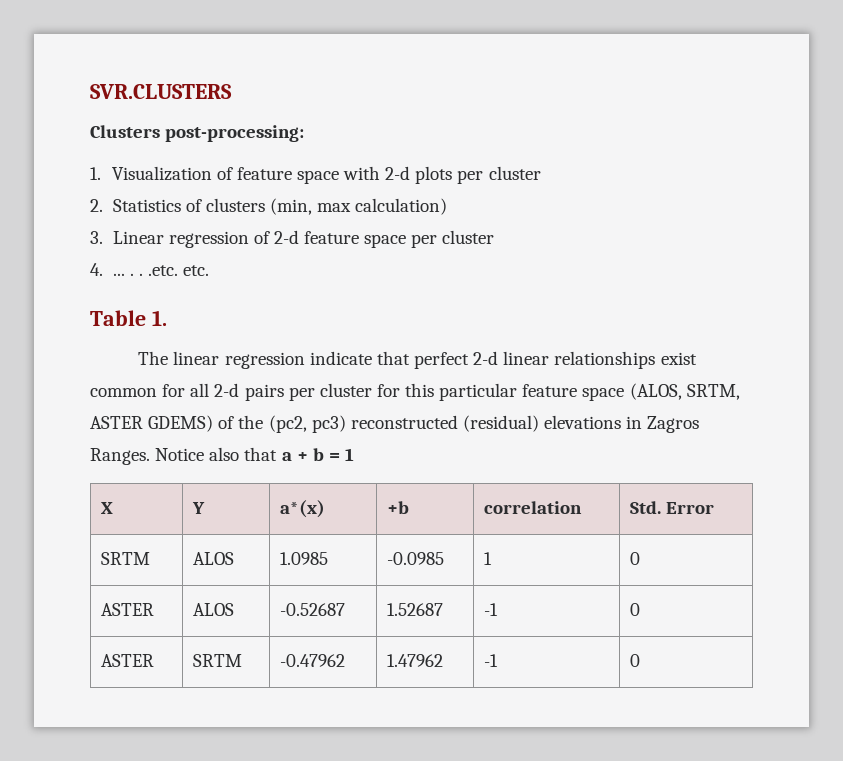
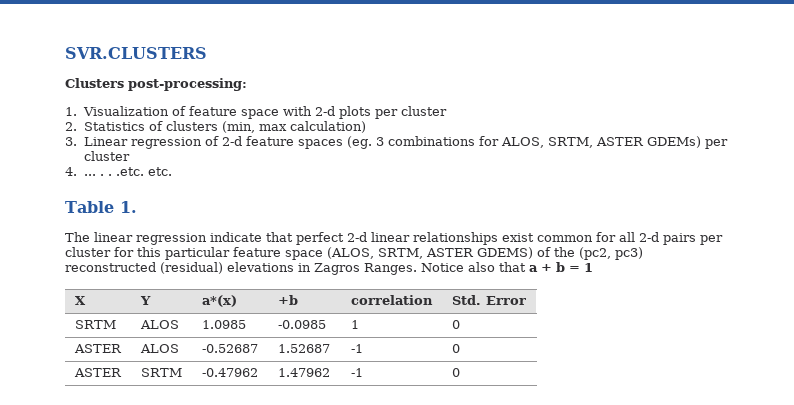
[364,234,407,248] space -> [298,136,702,149] spaces (eg. 3 combinations for ALOS, SRTM, ASTER GDEMs)

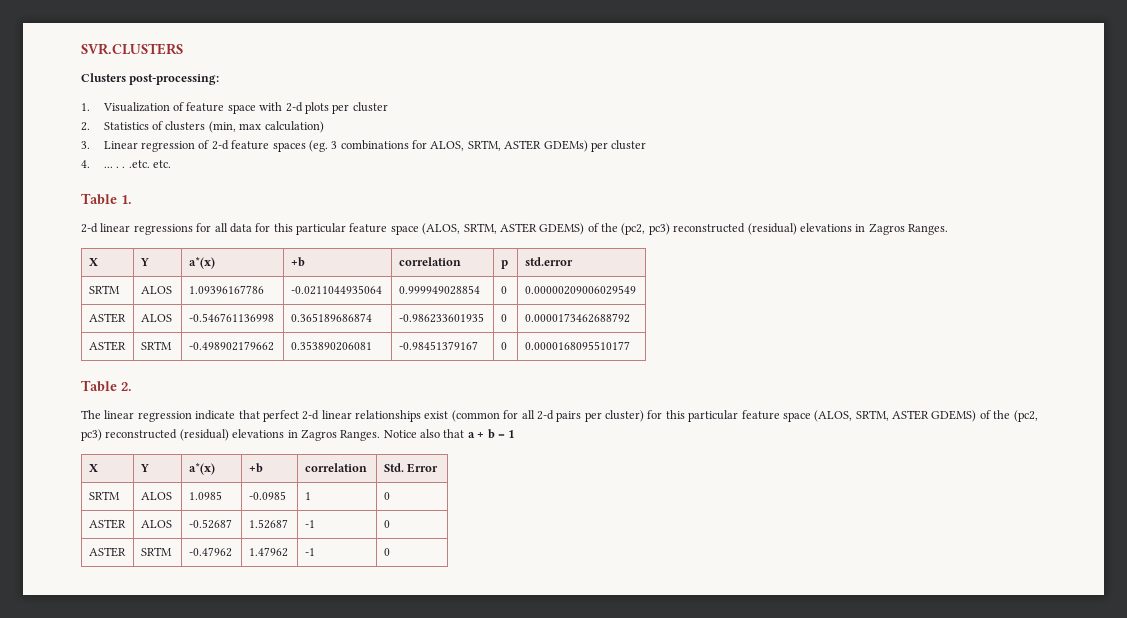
(137, 207) none -> [81,223,948,235] [88,258,98,266] [139,258,149,266] [188,257,215,269] [290,257,305,267] [398,257,461,266] [500,260,508,269] [524,257,573,266] [88,285,120,294] [140,286,172,294] [188,285,264,294] [290,285,382,295] [398,285,480,295] [500,286,507,294] [524,285,636,295] [88,313,126,323] [140,314,172,322] [188,313,274,322] [290,313,372,322] [398,313,484,323] [500,314,507,322] [524,313,630,323] [88,341,126,351] [140,341,172,350] [188,341,274,351] [290,341,372,351] [398,341,478,350] [500,342,507,350] [524,341,630,350] [81,380,132,392] // 2-d linear regressions for all data for this particular feature space (ALOS, SRTM, ASTER GDEMS) of the (pc2, pc3) reconstructed (residual) elevations in Zagros Ranges. // X | Y | a*(x) | +b | correlation | p | std.error // SRTM | ALOS | 1.09396167786 | -0.0211044935064 | 0.999949028854 | 0 | 0.00000209006029549 // ASTER | ALOS | -0.546761136998 | 0.365189686874 | -0.986233601935 | 0 | 0.0000173462688792 // ASTER | SRTM | -0.498902179662 | 0.353890206081 | -0.98451379167 | 0 | 0.0000168095510177 // Table 2.
[537,235,593,242] common -> [451,410,500,422] (common
[65,247,111,257] cluster -> [605,410,644,422] cluster)

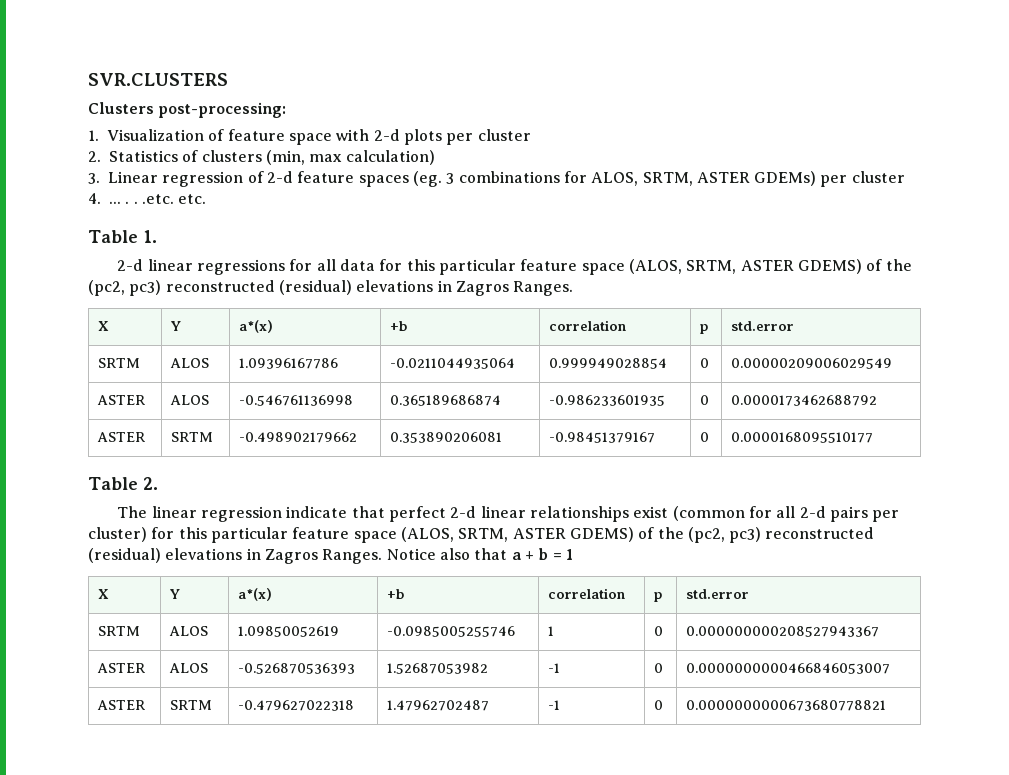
[383,463,439,473] [88,491,120,500] [140,492,172,500] [188,491,222,500] [248,491,286,500] Std. Error // SRTM | ALOS | 1.0985 | -0.0985 -> [653,592,662,602] [685,589,749,599] [97,626,140,636] [168,626,208,636] [237,626,339,637] [386,626,515,637] p | std.error // SRTM | ALOS | 1.09850052619 | -0.0985005255746
[88,519,126,529] [140,520,172,528] [188,519,232,529] [248,519,288,529] [304,520,315,528] [383,520,390,528] [88,547,126,557] [140,547,172,556] [188,547,232,557] [248,547,288,557] [304,548,315,556] [383,548,390,556] // ASTER | ALOS | -0.52687 | 1.52687 | -1 | 0 // ASTER | SRTM | -0.47962 | 1.47962 | -1 | 0 -> [685,626,879,637] [96,663,145,673] [168,663,208,673] [237,663,355,674] [386,663,488,674] [547,663,560,673] [653,663,663,673] [685,663,890,674] [96,700,145,710] [169,700,212,710] [237,700,354,711] [386,700,489,711] [547,700,560,710] [653,700,663,710] [685,700,886,711] | 0.000000000208527943367 // ASTER | ALOS | -0.526870536393 | 1.52687053982 | -1 | 0 | 0.0000000000466846053007 // ASTER | SRTM | -0.479627022318 | 1.47962702487 | -1 | 0 | 0.0000000000673680778821

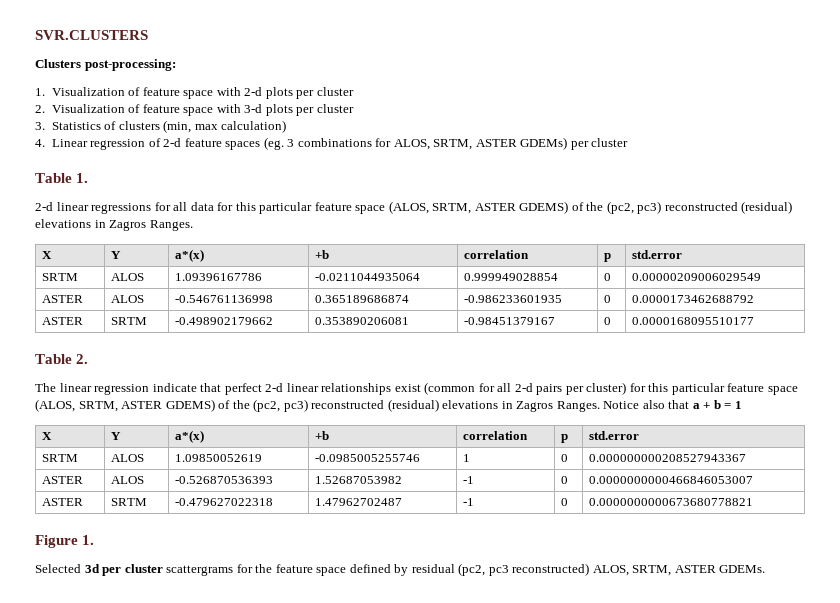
(101, 156) none -> [51,104,354,116] [35,122,45,130] Visualization of feature space with 3-d plots per cluster // 3.
[88,173,100,184] 3. -> [35,139,45,147] 4.
[88,193,207,204] // 4. ... . . .etc. etc. -> (629, 142) none
(886, 705) none -> [35,535,95,548] [35,563,766,576] // Figure 1. // Selected 3d per cluster scattergrams for the feature space defined by residual (pc2, pc3 reconstructed) ALOS, SRTM, ASTER GDEMs.

